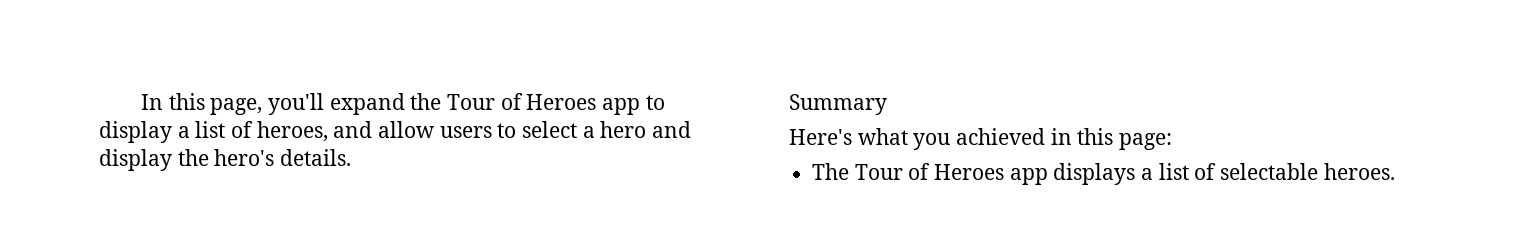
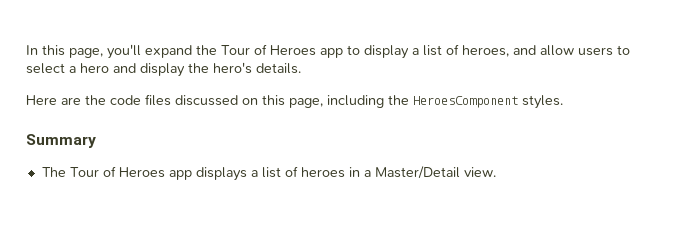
[789,94,887,115] [789,128,1173,150] Summary // Here's what you achieved in this page: -> [26,94,563,109] [26,134,96,148] Here are the code files discussed on this page, including the HeroesComponent styles. // Summary
[1220,163,1395,180] selectable heroes. -> [300,166,496,179] heroes in a Master/Detail view.

